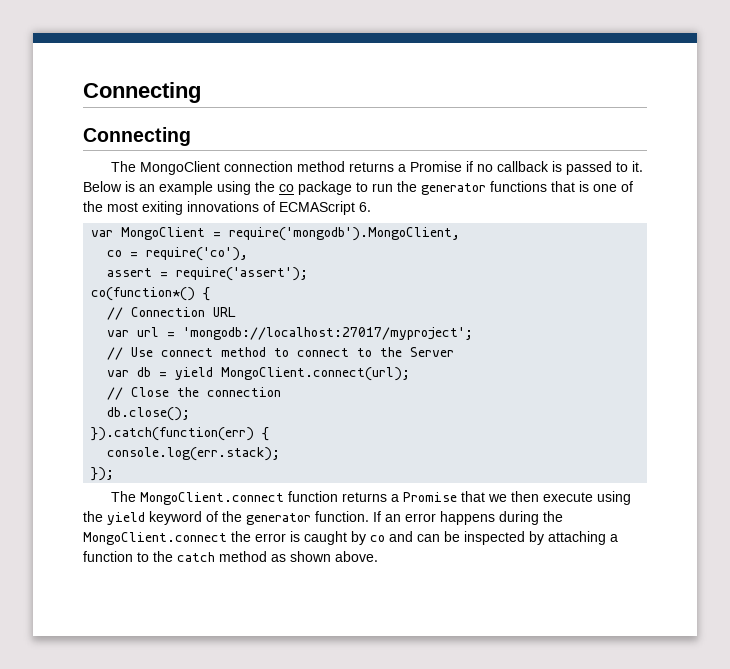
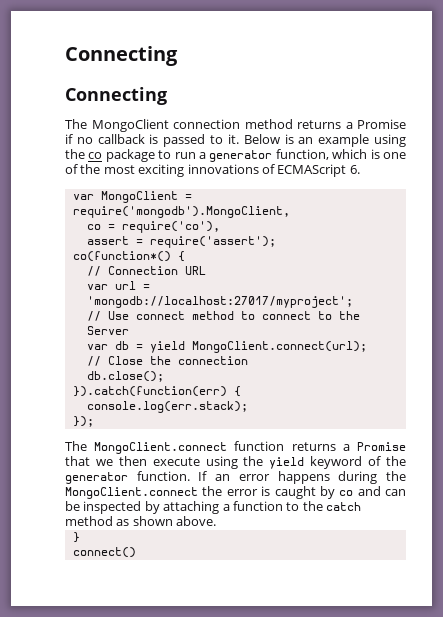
[397,181,575,195] the generator functions that -> [199,149,368,162] a generator function, which
[142,201,183,215] exiting -> [138,164,185,177] exciting
(378, 556) none -> [72,532,80,543] [72,547,136,558] // } // connect()

